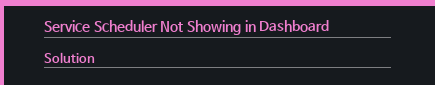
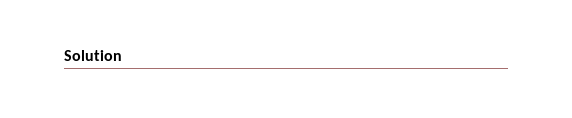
[44,20,330,35] Service Scheduler Not Showing in Dashboard // -> (64, 55) none

